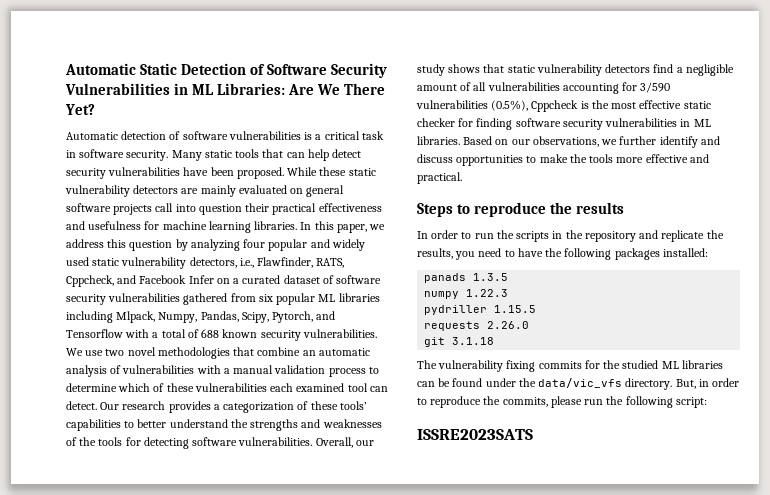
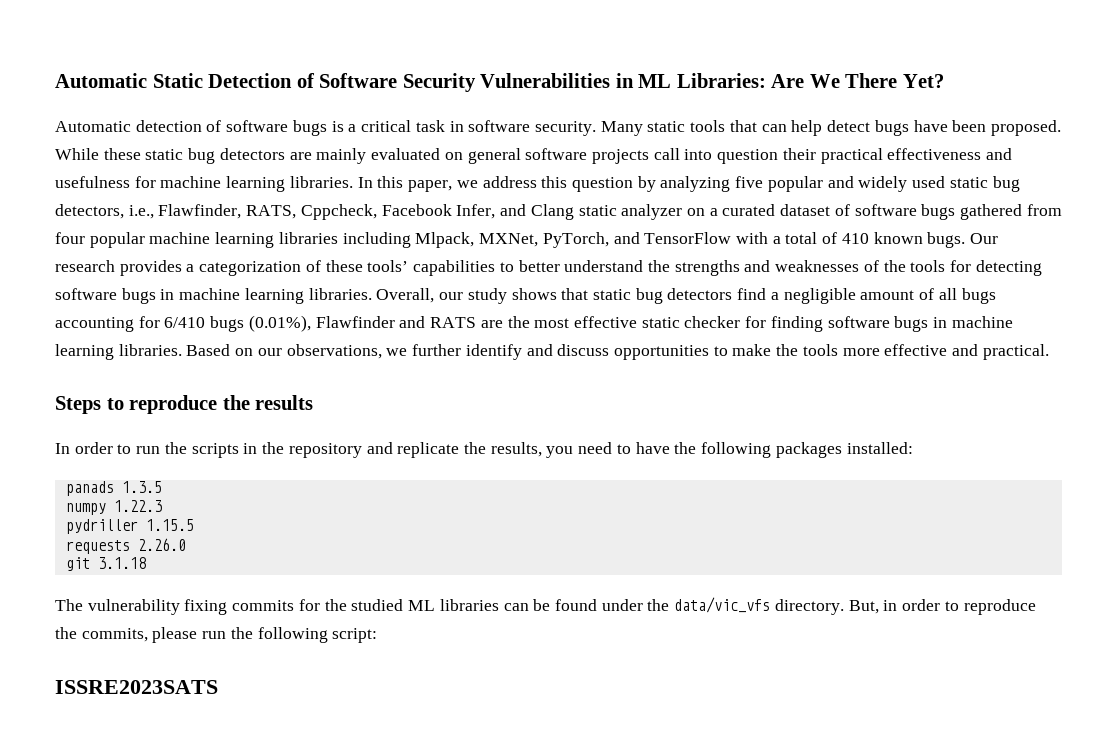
[228,131,301,140] vulnerabilities -> [292,120,327,136] bugs
[66,167,181,179] security vulnerabilities -> [874,120,909,136] bugs
[65,185,130,197] vulnerability -> [188,148,216,164] bug
[243,239,266,248] four -> [735,176,764,188] five
[121,257,187,269] vulnerability -> [992,176,1020,192] bug
[117,275,214,284] and Facebook Infer -> [381,204,683,220] Facebook Infer, and Clang static analyzer
[66,293,380,305] [66,311,336,323] [66,329,377,341] [66,347,370,359] [66,365,379,377] [66,383,388,392] [66,401,97,410] security vulnerabilities gathered from six popular ML libraries including Mlpack, Numpy, Pandas, Scipy, Pytorch, and Tensorflow with a total of 688 known security vulnerabilities. We use two novel methodologies that combine an automatic analysis of vulnerabilities with a manual validation process to determine which of these vulnerabilities each examined tool can detect. -> [921,204,1062,220] [55,232,966,248] bugs gathered from four popular machine learning libraries including Mlpack, MXNet, PyTorch, and TensorFlow with a total of 410 known bugs.
[238,437,313,446] vulnerabilities. -> [121,288,372,304] bugs in machine learning libraries.
[536,64,602,76] vulnerability -> [635,288,663,304] bug
[487,82,560,91] vulnerabilities -> [961,288,996,304] bugs
[640,82,671,93] [416,100,589,112] 3/590 vulnerabilities (0.5%), Cppcheck is -> [164,315,503,332] 6/410 bugs (0.01%), Flawfinder and RATS are
[562,118,711,130] security vulnerabilities in ML -> [894,316,1013,332] [55,344,114,360] bugs in machine learning

